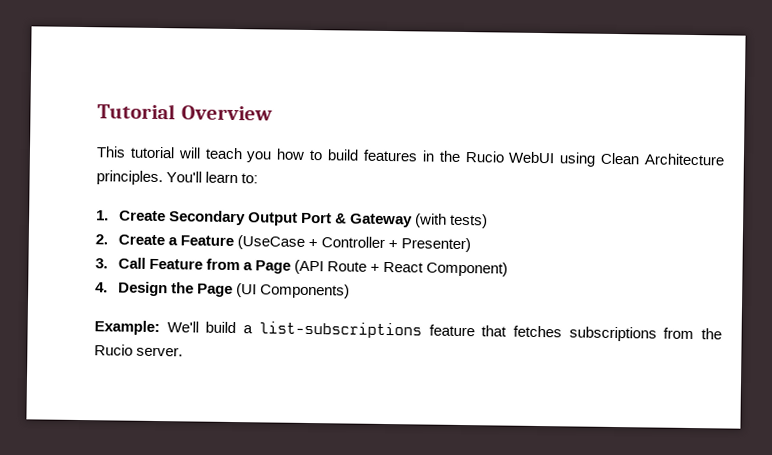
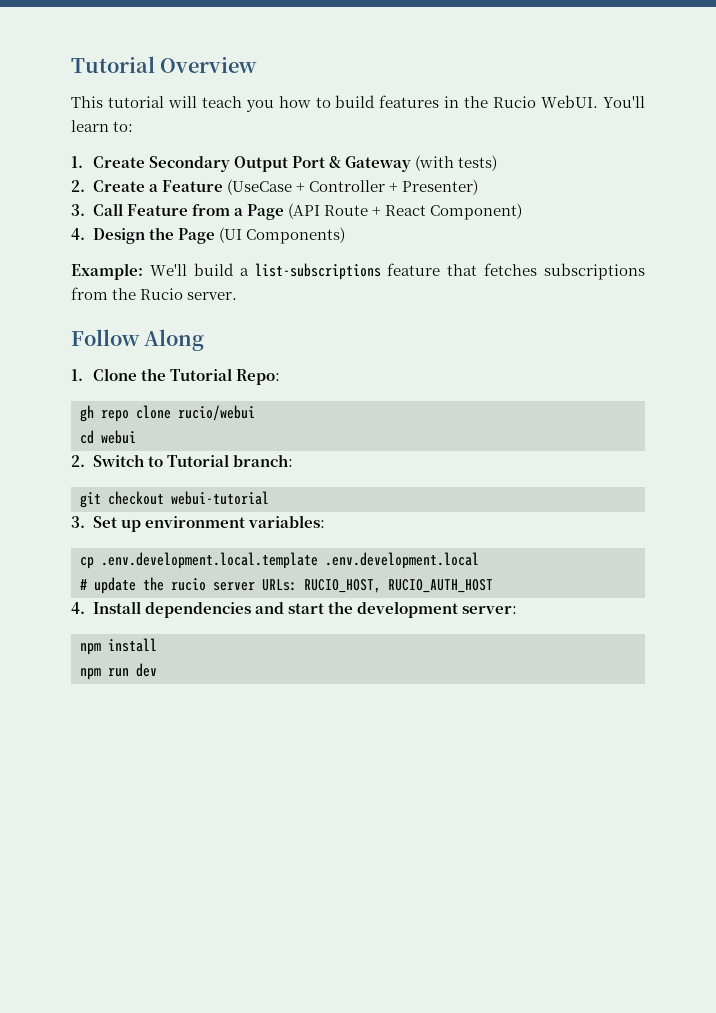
[508,151,725,167] [96,170,163,186] WebUI using Clean Architecture principles. -> [541,95,599,108] WebUI.
(184, 351) none -> [71,329,205,351] [71,368,280,385] [80,405,255,422] [80,430,136,444] [71,454,293,467] [80,491,269,508] [71,515,325,532] [80,552,479,569] [80,577,493,594] [71,601,517,618] [80,638,157,655] [80,663,157,680] // Follow Along // 1. Clone the Tutorial Repo: // gh repo clone rucio/webui // cd webui // 2. Switch to Tutorial branch: // git checkout webui-tutorial // 3. Set up environment variables: // cp .env.development.local.template .env.development.local // # update the rucio server URLs: RUCIO_HOST, RUCIO_AUTH_HOST // 4. Install dependencies and start the development server: // npm install // npm run dev

